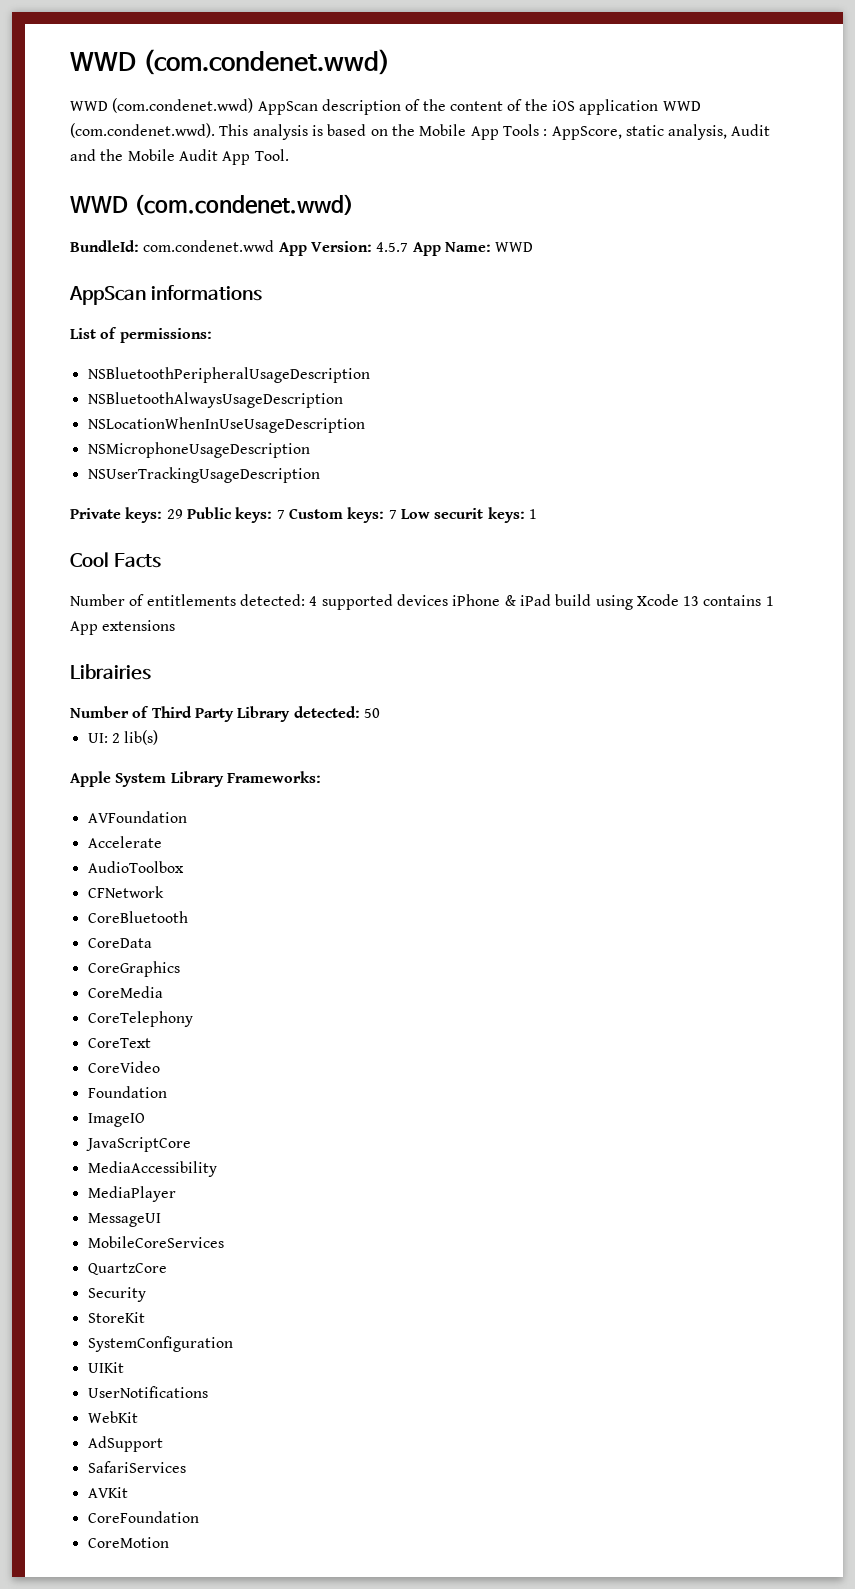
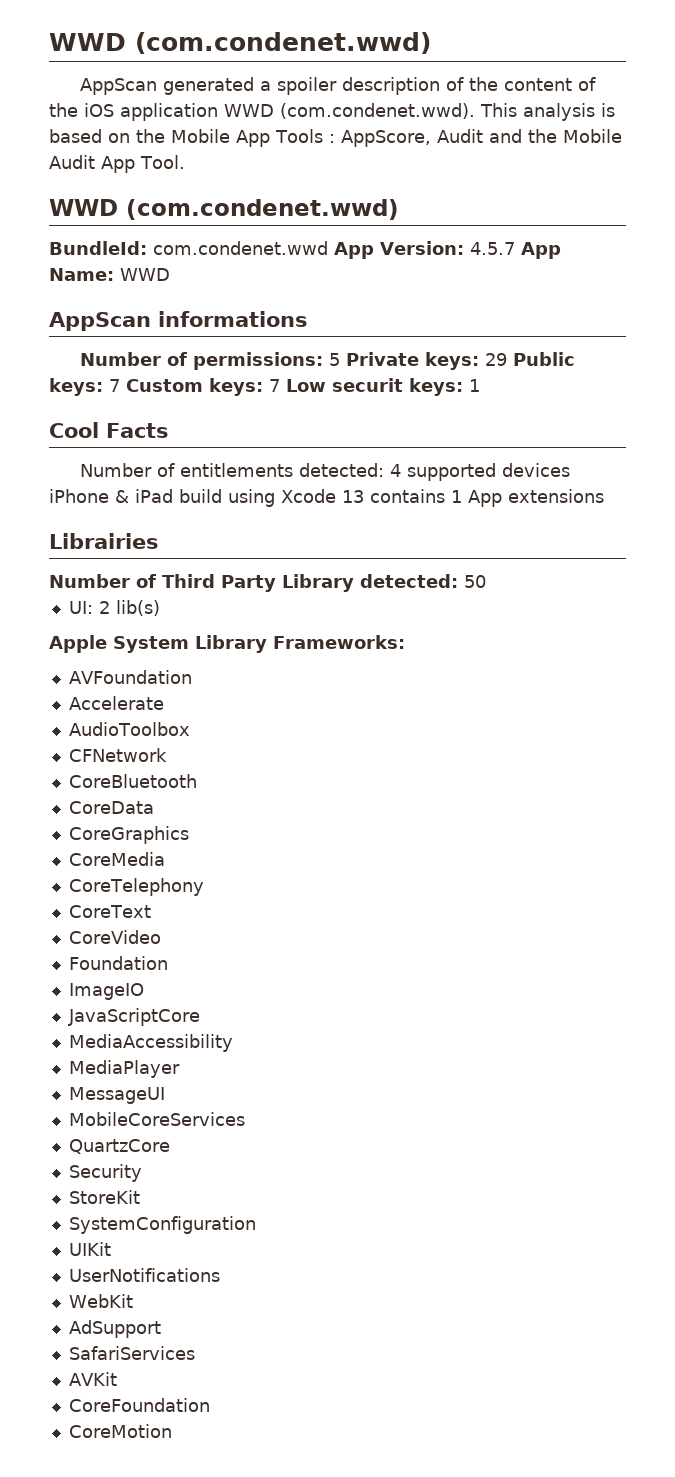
[70,49,390,75] [70,98,318,115] WWD (com.condenet.wwd) // WWD (com.condenet.wwd) AppScan -> [49,32,431,54] [79,77,337,95] WWD (com.condenet.wwd) // AppScan generated a spoiler
[625,124,728,140] static analysis, -> (431, 138) none
[70,328,96,339] List -> [79,352,161,366] Number
[87,367,370,383] [87,392,343,408] [87,417,365,433] [87,442,310,458] [87,467,320,483] // NSBluetoothPeripheralUsageDescription // NSBluetoothAlwaysUsageDescription // NSLocationWhenInUseUsageDescription // NSMicrophoneUsageDescription // NSUserTrackingUsageDescription // -> [328,353,340,366] 5

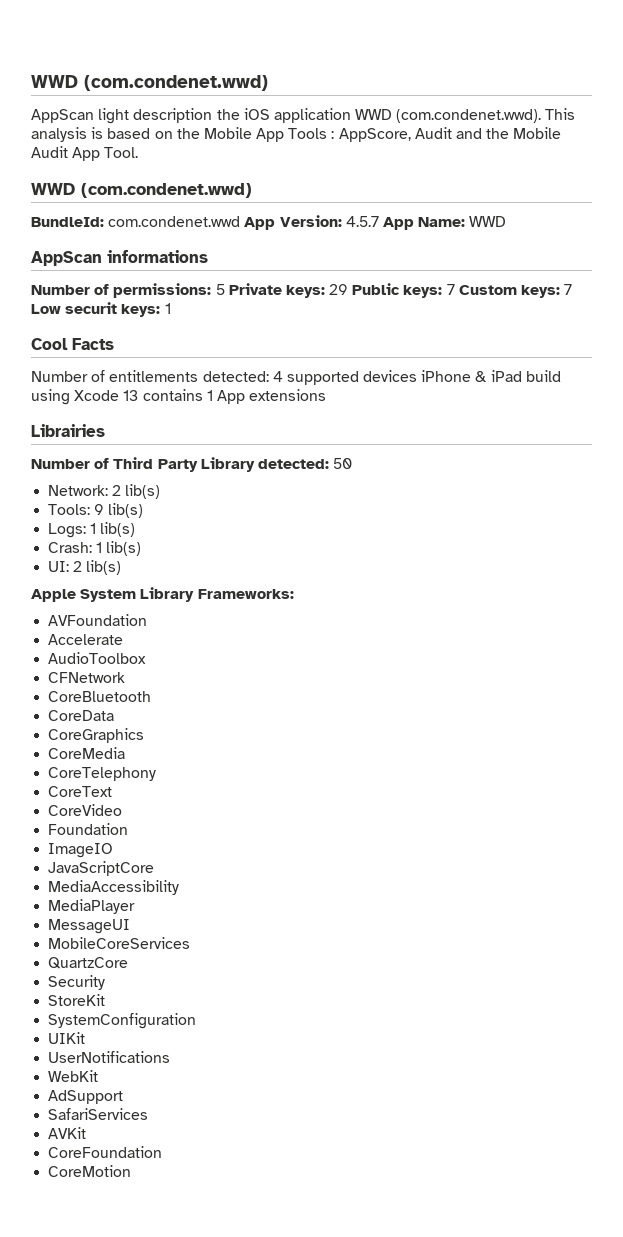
[162,77,596,95] generated a spoiler description of the content of -> [98,108,213,124] light description
(486, 581) none -> [48,484,161,499] [48,503,144,518] [48,522,136,538] [48,541,142,556] // Network: 2 lib(s) // Tools: 9 lib(s) // Logs: 1 lib(s) // Crash: 1 lib(s)

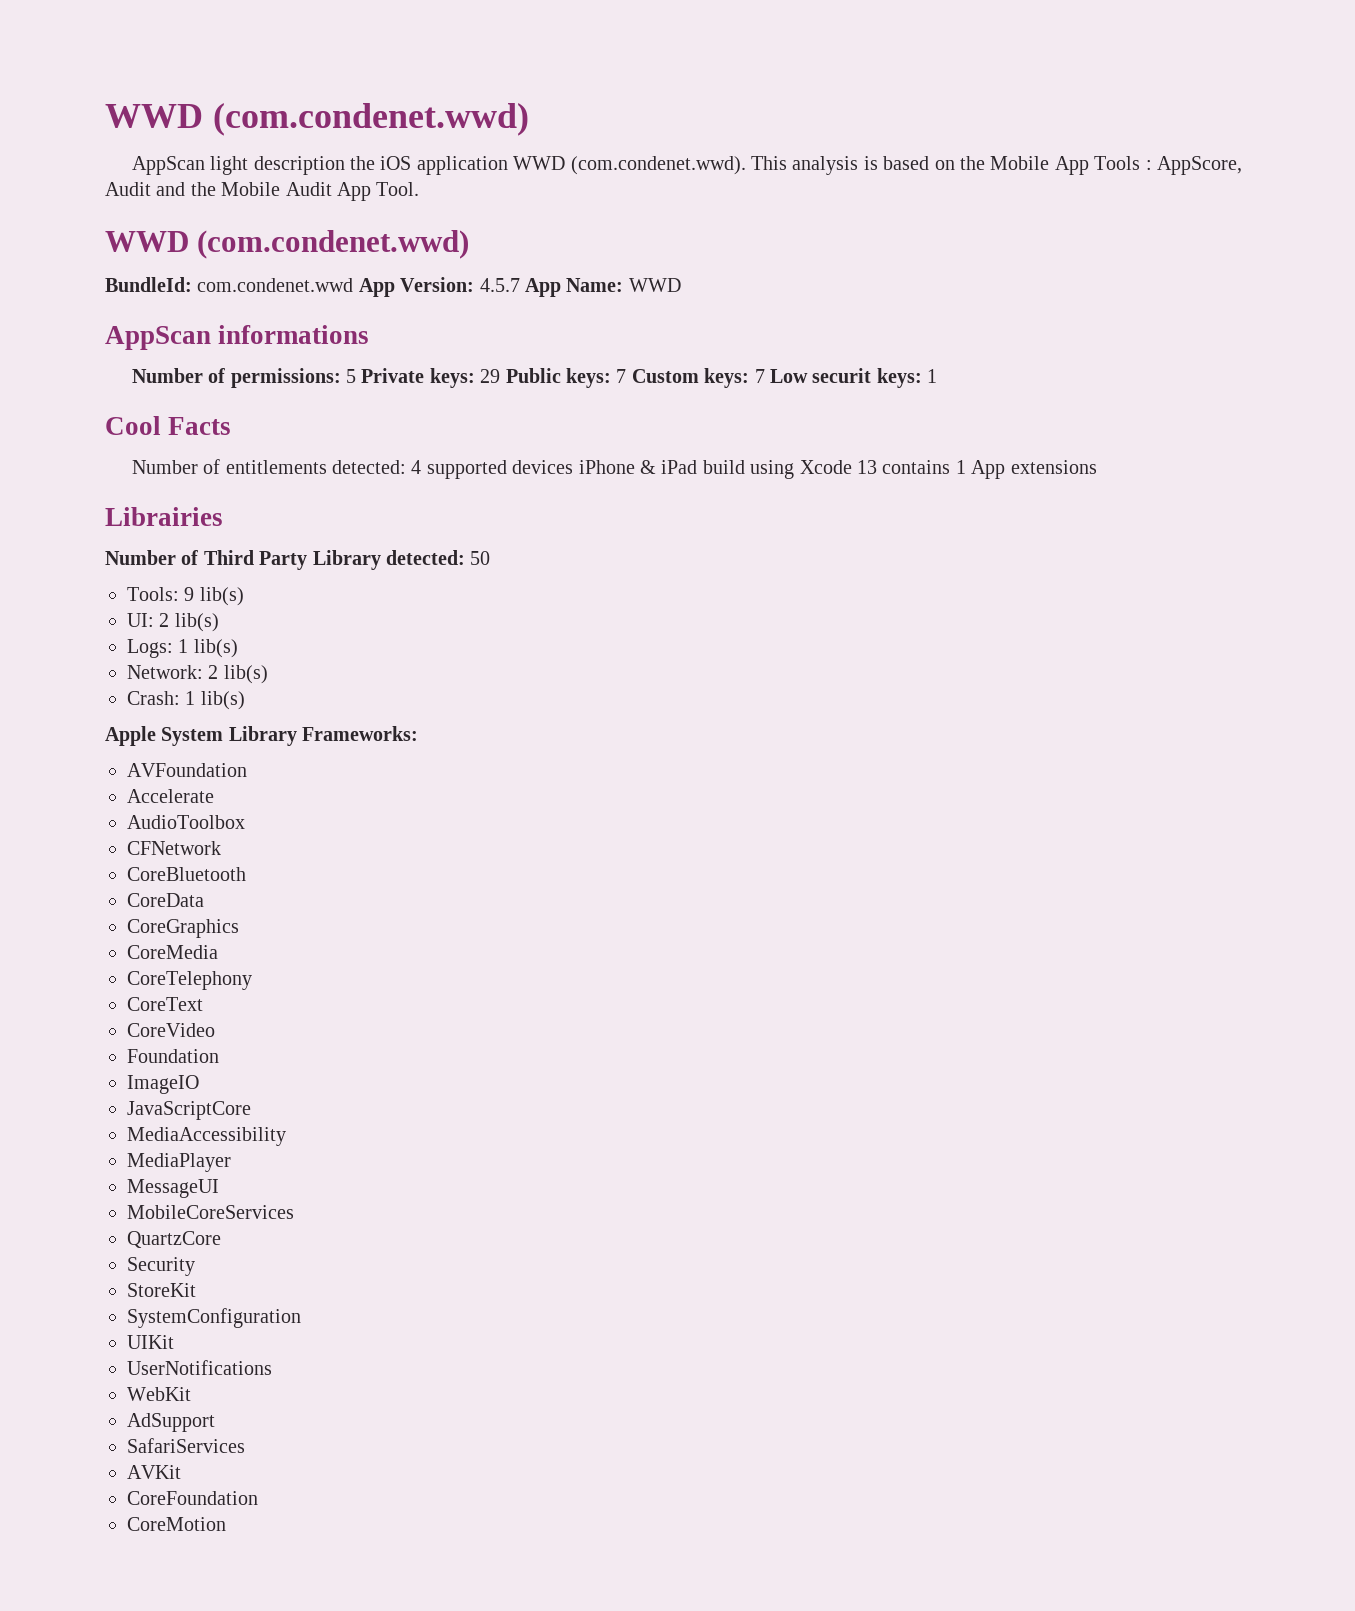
[48,484,161,499] [48,504,105,515] Network: 2 lib(s) // Tools: 9 -> [127,587,244,606] [127,613,170,627] Tools: 9 lib(s) // UI: 2
(136, 529) none -> [127,665,268,684] // Network: 2 lib(s)
[48,560,122,575] // UI: 2 lib(s) -> (245, 700) none

